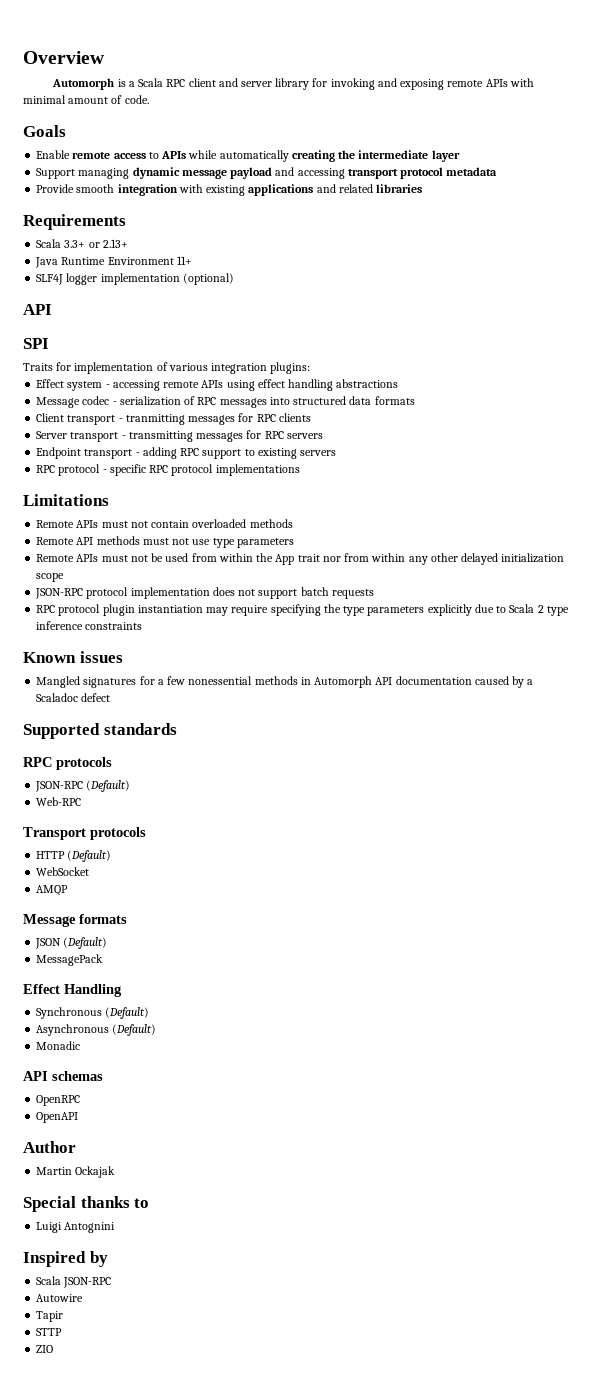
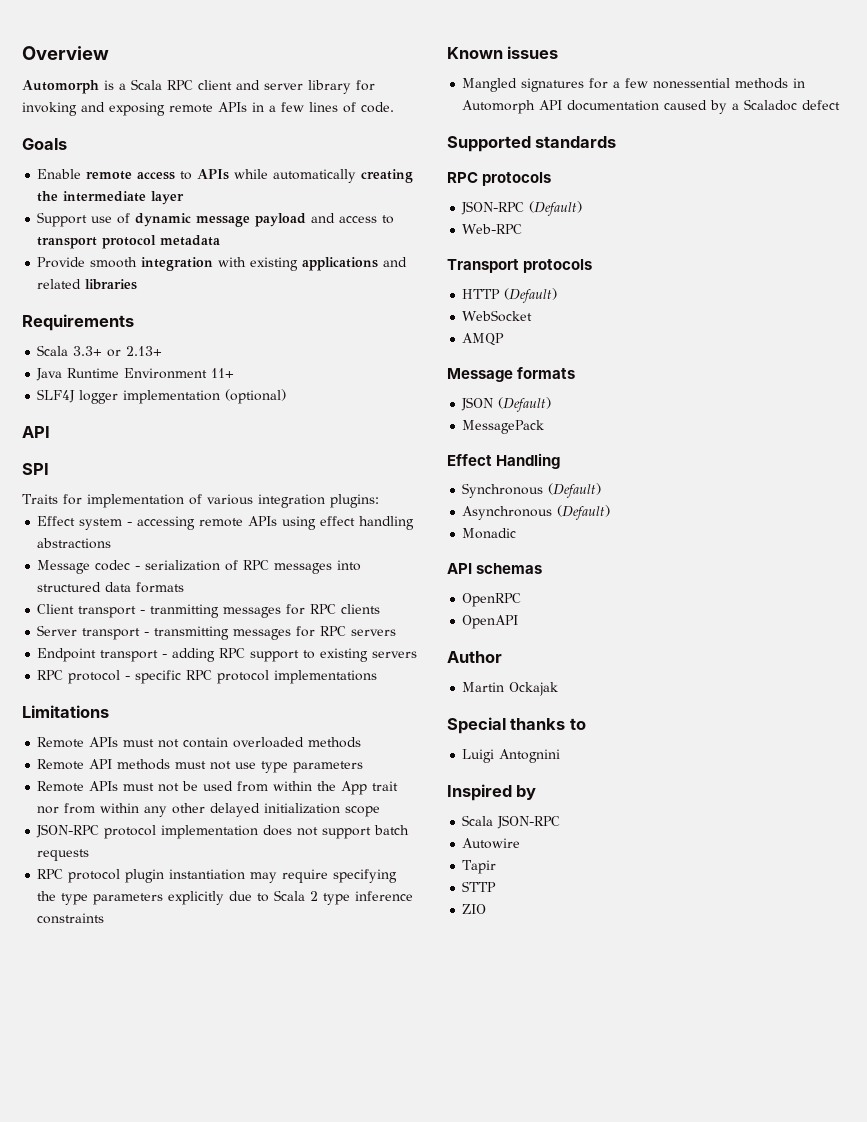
[509,78,534,87] [23,95,109,104] with minimal amount -> [252,102,338,112] in a few lines
[78,168,130,179] managing -> [91,213,131,224] use of
[297,168,345,179] accessing -> [339,215,395,224] access to

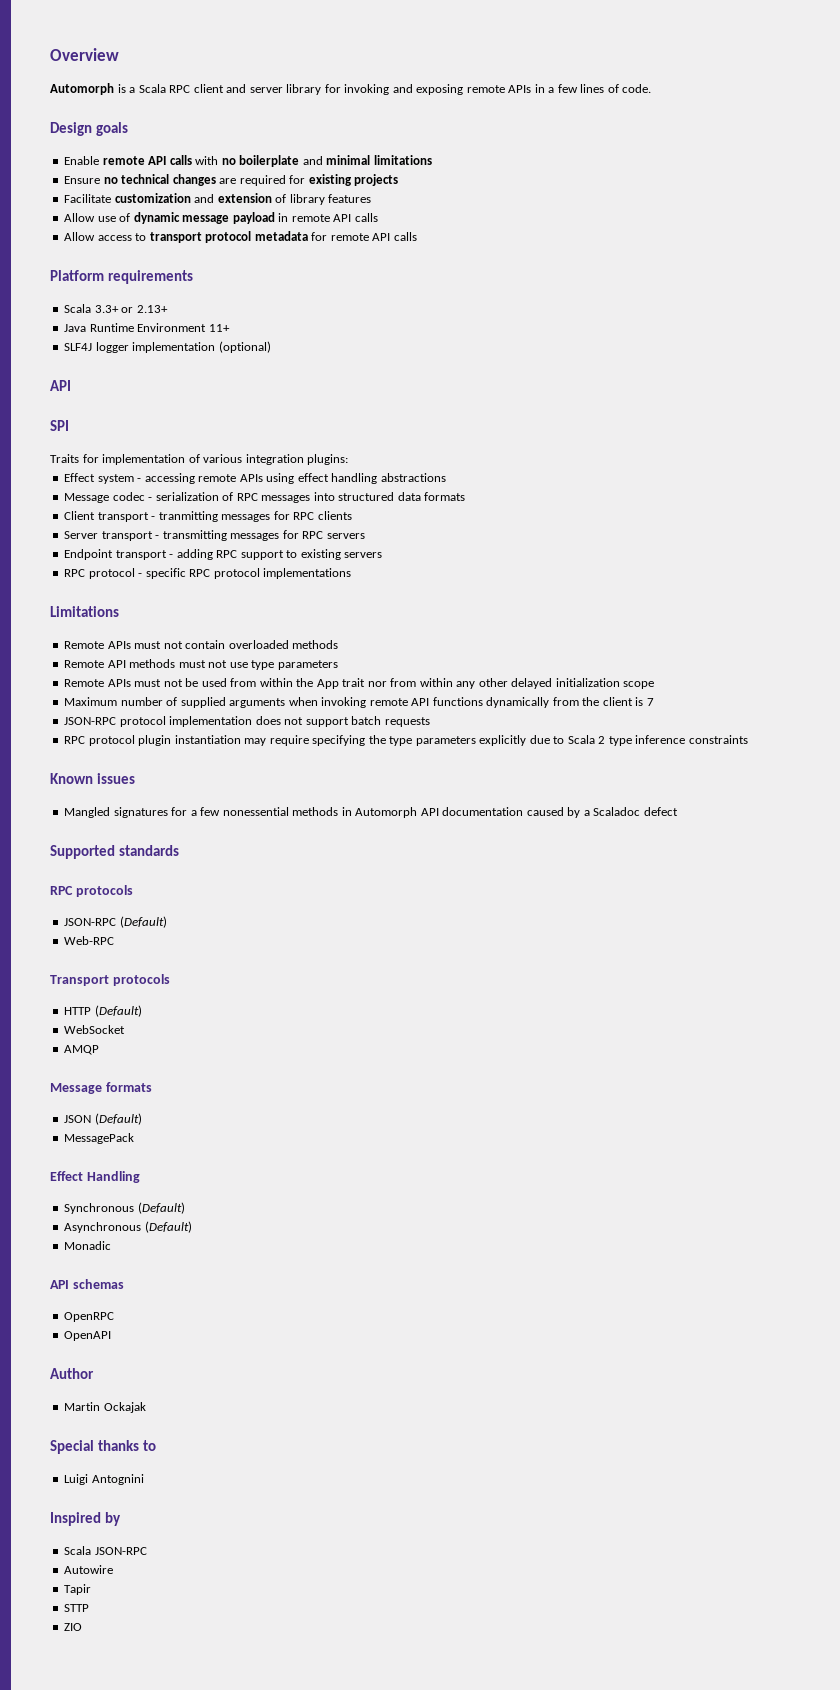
[22,138,67,150] Goals -> [50,122,129,136] Design goals
[137,169,414,183] [37,191,185,205] [37,212,88,227] access to APIs while automatically creating the intermediate layer // Support -> [148,155,432,167] [64,174,399,186] [64,193,372,205] [64,213,96,222] API calls with no boilerplate and minimal limitations // Ensure no technical changes are required for existing projects // Facilitate customization and extension of library features // Allow
[311,213,336,223] and -> [278,213,378,222] [64,232,96,241] in remote API calls // Allow
[37,257,408,271] [37,279,138,290] [22,314,134,331] // Provide smooth integration with existing applications and related libraries // Requirements -> [311,232,417,241] [50,270,194,284] for remote API calls // Platform requirements
(381, 811) none -> [64,697,654,708] // Maximum number of supplied arguments when invoking remote API functions dynamically from the client is 7

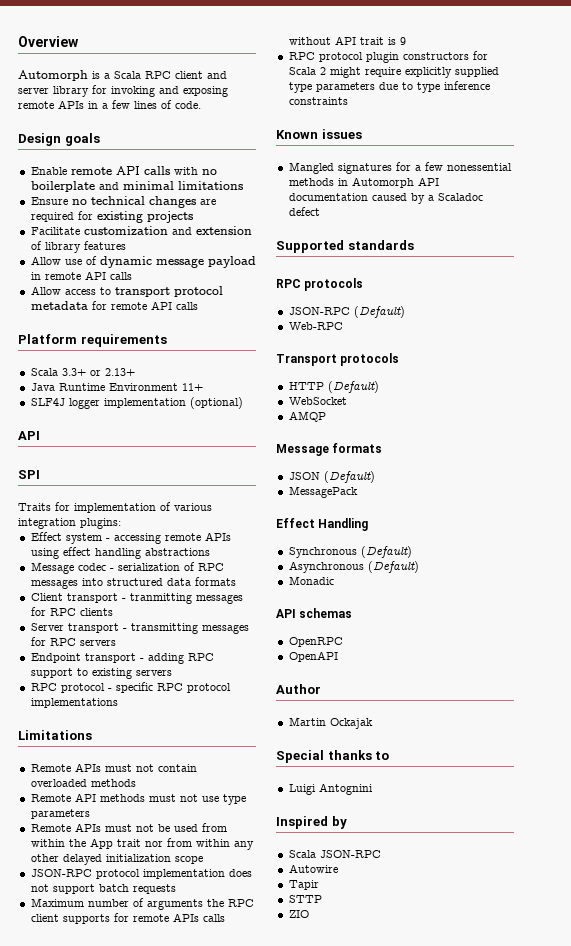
[64,697,654,708] // Maximum number of supplied arguments when invoking remote API functions dynamically from the client is 7 -> (203, 860) none
[64,735,527,746] RPC protocol plugin instantiation may require specifying the type parameters explicitly -> [30,898,254,910] [30,913,225,924] [288,36,406,45] [288,51,488,63] [288,67,499,78] [288,82,375,93] Maximum number of arguments the RPC client supports for remote APIs calls without API trait is 9 // RPC protocol plugin constructors for Scala 2 might require explicitly supplied type parameters
[567,735,606,744] Scala 2 -> (413, 86) none

